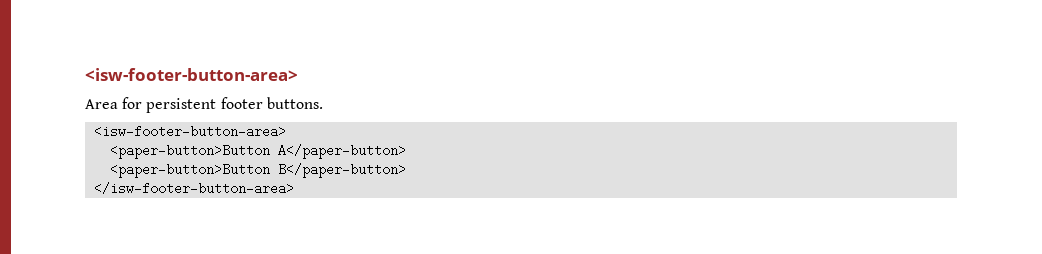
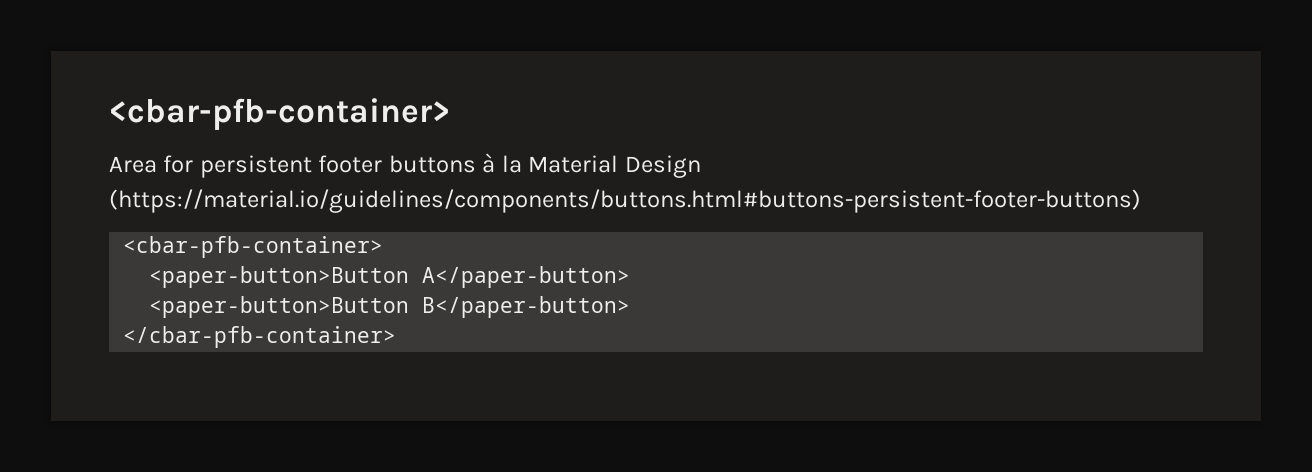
[85,68,298,81] <isw-footer-button-area> -> [109,98,450,130] <cbar-pfb-container>
[266,97,323,109] [94,125,287,138] buttons. // <isw-footer-button-area> -> [388,153,701,178] [109,189,1141,213] [123,236,384,258] buttons à la Material Design (https://material.io/guidelines/components/buttons.html#buttons-persistent-footer-buttons) // <cbar-pfb-container>
[94,182,295,195] </isw-footer-button-area> -> [123,326,397,348] </cbar-pfb-container>

